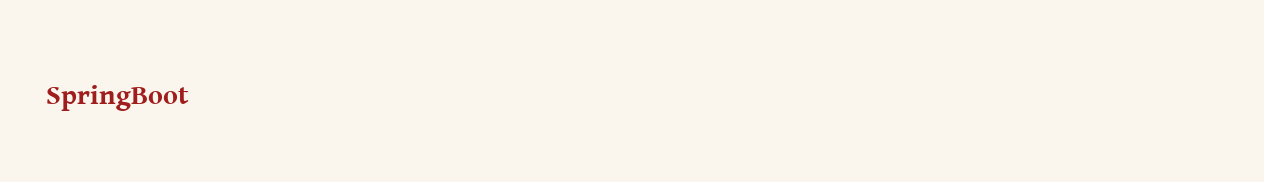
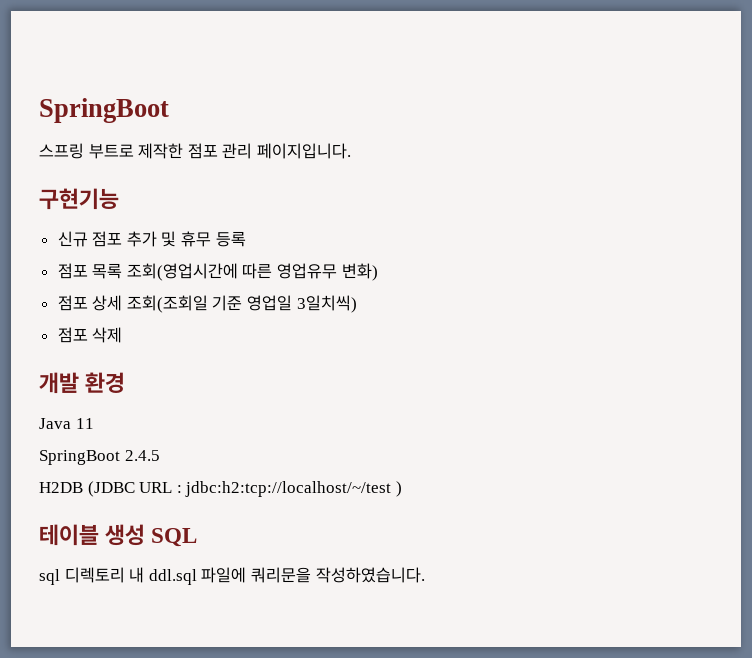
[46,85,189,111] SpringBoot -> [39,98,169,123] [39,143,351,159] [39,188,119,210] [57,231,246,247] [57,263,378,281] [57,295,357,313] [57,327,123,343] [39,372,126,394] [39,418,94,429] [39,450,160,465] [39,481,402,497] [39,524,198,547] [39,567,425,585] SpringBoot // 스프링 부트로 제작한 점포 관리 페이지입니다. // 구현기능 // 신규 점포 추가 및 휴무 등록 // 점포 목록 조회(영업시간에 따른 영업유무 변화) // 점포 상세 조회(조회일 기준 영업일 3일치씩) // 점포 삭제 // 개발 환경 // Java 11 // SpringBoot 2.4.5 // H2DB (JDBC URL : jdbc:h2:tcp://localhost/~/test ) // 테이블 생성 SQL // sql 디렉토리 내 ddl.sql 파일에 쿼리문을 작성하였습니다.

